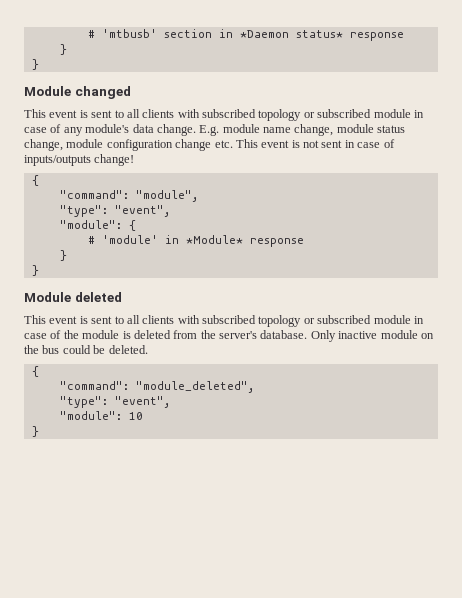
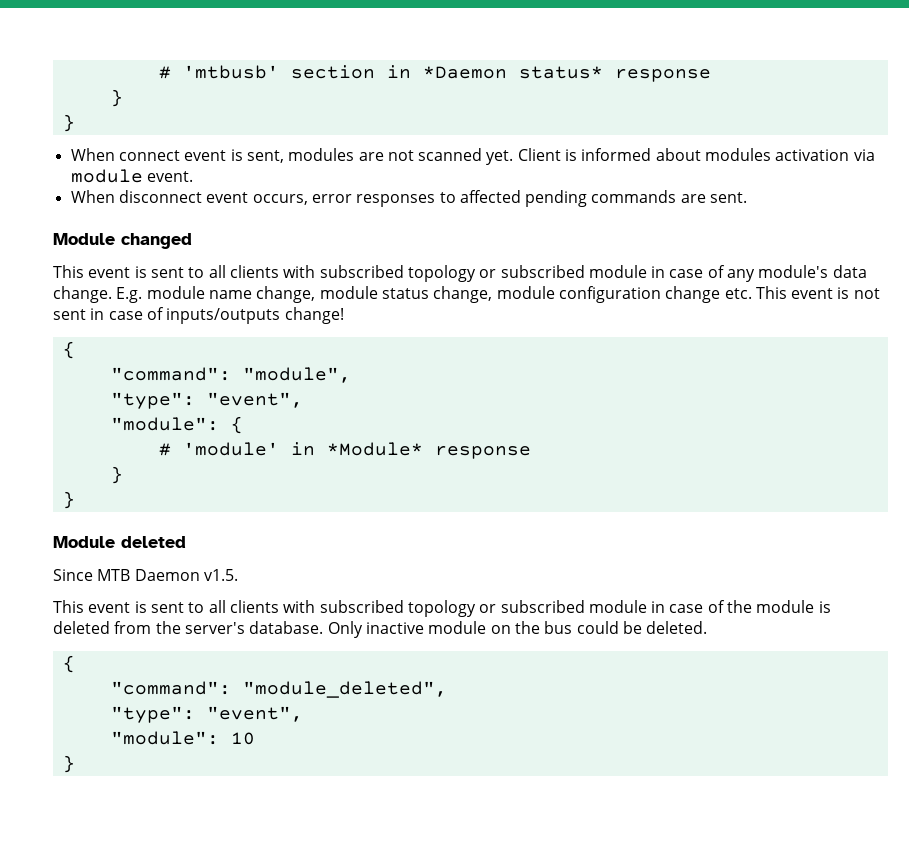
(39, 64) none -> [70,148,875,165] [70,169,193,183] [70,190,748,207] // When connect event is sent, modules are not scanned yet. Client is informed about modules activation via module event. // When disconnect event occurs, error responses to affected pending commands are sent.
(122, 297) none -> [53,569,238,581] // Since MTB Daemon v1.5.

